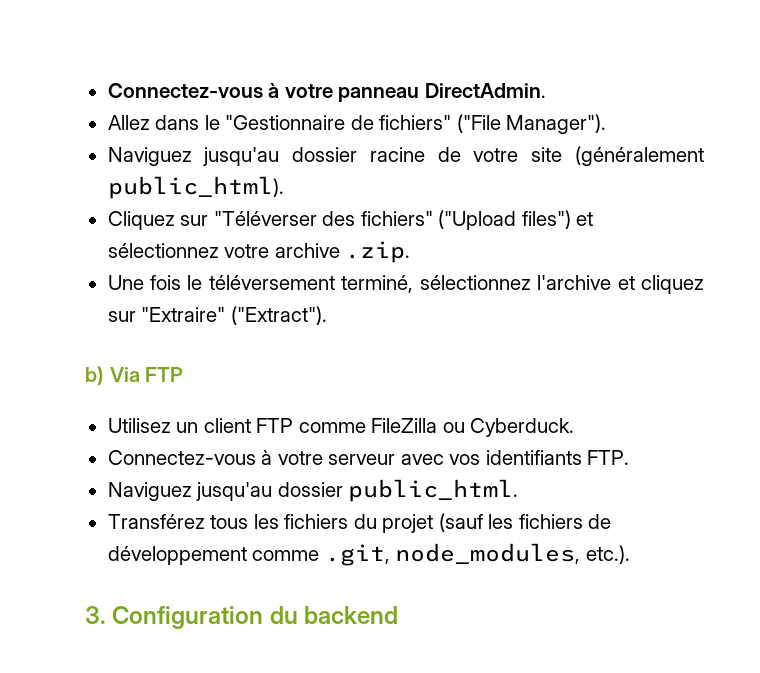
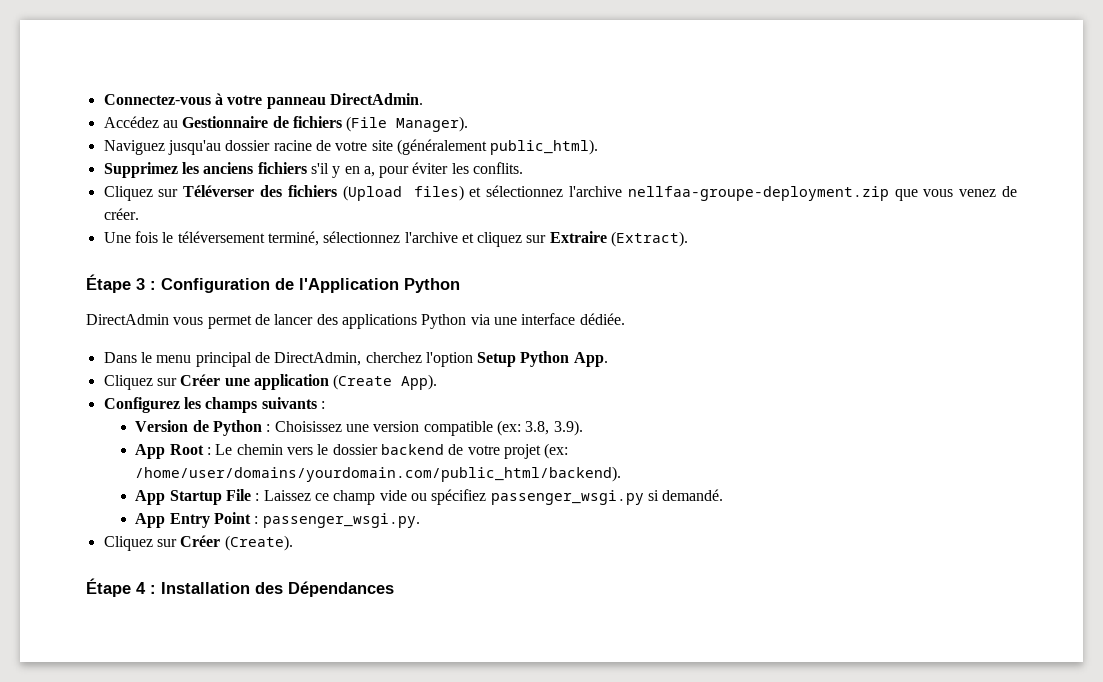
[107,114,607,134] Allez dans le "Gestionnaire de fichiers" ("File Manager"). -> [103,116,469,132] Accédez au Gestionnaire de fichiers (File Manager).
[107,210,594,230] [107,241,411,263] Cliquez sur "Téléverser des fichiers" ("Upload files") et sélectionnez votre archive .zip. -> [103,162,524,178] [103,185,1018,201] [103,208,139,220] Supprimez les anciens fichiers s'il y en a, pour éviter les conflits. // Cliquez sur Téléverser des fichiers (Upload files) et sélectionnez l'archive nellfaa-groupe-deployment.zip que vous venez de créer.
[141,306,327,325] [85,366,184,385] [107,418,575,437] [107,450,630,465] [107,479,519,502] [107,513,612,533] [107,543,630,566] [85,606,399,629] "Extraire" ("Extract"). // b) Via FTP // Utilisez un client FTP comme FileZilla ou Cyberduck. // Connectez-vous à votre serveur avec vos identifiants FTP. // Naviguez jusqu'au dossier public_html. // Transférez tous les fichiers du projet (sauf les fichiers de développement comme .git, node_modules, etc.). // 3. Configuration du backend -> [549,231,689,247] [86,274,460,293] [86,313,625,329] [103,351,608,367] [103,374,438,390] [103,397,325,413] [135,420,583,436] [135,443,569,459] [135,466,622,482] [135,489,724,505] [135,512,420,528] [103,535,293,551] [86,578,394,597] Extraire (Extract). // Étape 3 : Configuration de l'Application Python // DirectAdmin vous permet de lancer des applications Python via une interface dédiée. // Dans le menu principal de DirectAdmin, cherchez l'option Setup Python App. // Cliquez sur Créer une application (Create App). // Configurez les champs suivants : // Version de Python : Choisissez une version compatible (ex: 3.8, 3.9). // App Root : Le chemin vers le dossier backend de votre projet (ex: /home/user/domains/yourdomain.com/public_html/backend). // App Startup File : Laissez ce champ vide ou spécifiez passenger_wsgi.py si demandé. // App Entry Point : passenger_wsgi.py. // Cliquez sur Créer (Create). // Étape 4 : Installation des Dépendances

